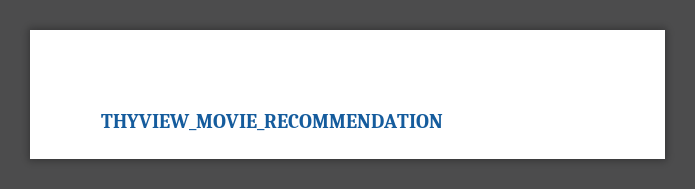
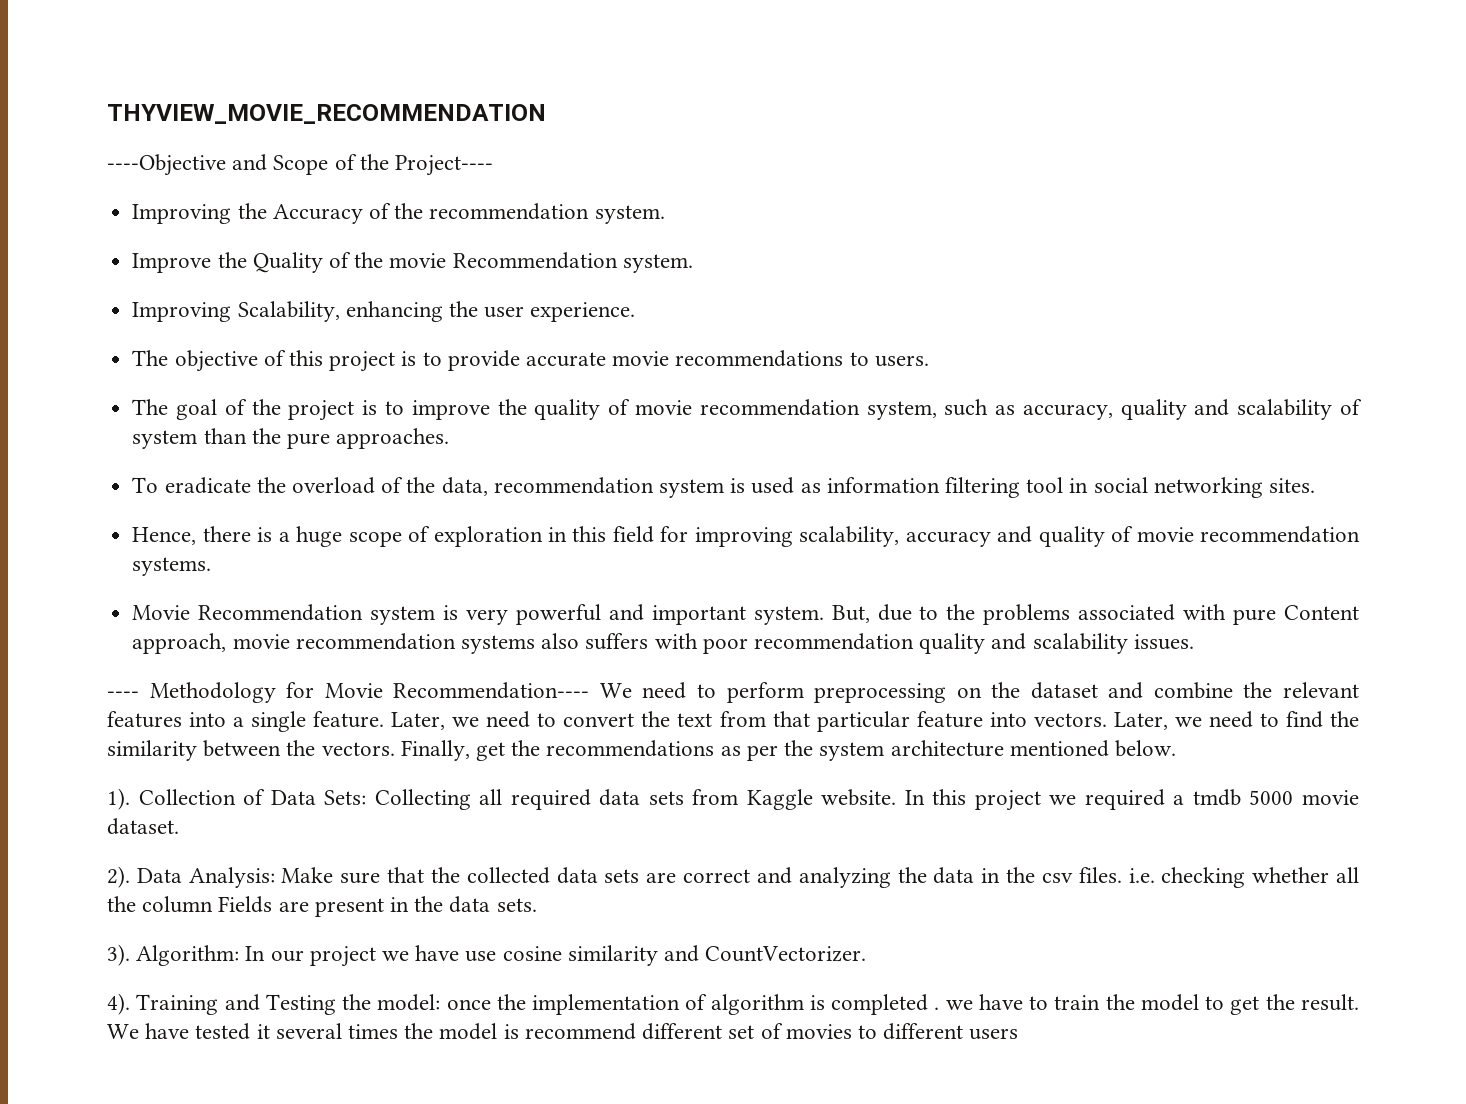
(443, 122) none -> [107,154,494,176] [132,203,665,224] [132,252,693,273] [132,301,636,322] [132,350,929,372] [132,399,1363,421] [132,428,450,449] [132,477,1316,498] [132,526,1361,547] [132,557,212,576] [132,604,1359,625] [132,633,1194,654] [107,682,1359,703] [107,711,1359,732] [107,740,1176,761] [107,788,1360,811] [107,818,179,835] [107,866,1360,888] [107,896,537,917] [107,944,867,967] [107,993,1360,1015] [107,1023,1019,1040] // ----Objective and Scope of the Project---- // Improving the Accuracy of the recommendation system. // Improve the Quality of the movie Recommendation system. // Improving Scalability, enhancing the user experience. // The objective of this project is to provide accurate movie recommendations to users. // The goal of the project is to improve the quality of movie recommendation system, such as accuracy, quality and scalability of system than the pure approaches. // To eradicate the overload of the data, recommendation system is used as information filtering tool in social networking sites. // Hence, there is a huge scope of exploration in this field for improving scalability, accuracy and quality of movie recommendation systems. // Movie Recommendation system is very powerful and important system. But, due to the problems associated with pure Content approach, movie recommendation systems also suffers with poor recommendation quality and scalability issues. // ---- Methodology for Movie Recommendation---- We need to perform preprocessing on the dataset and combine the relevant features into a single feature. Later, we need to convert the text from that particular feature into vectors. Later, we need to find the similarity between the vectors. Finally, get the recommendations as per the system architecture mentioned below. // 1). Collection of Data Sets: Collecting all required data sets from Kaggle website. In this project we required a tmdb 5000 movie dataset. // 2). Data Analysis: Make sure that the collected data sets are correct and analyzing the data in the csv files. i.e. checking whether all the column Fields are present in the data sets. // 3). Algorithm: In our project we have use cosine similarity and CountVectorizer. // 4). Training and Testing the model: once the implementation of algorithm is completed . we have to train the model to get the result. We have tested it several times the model is recommend different set of movies to different users

